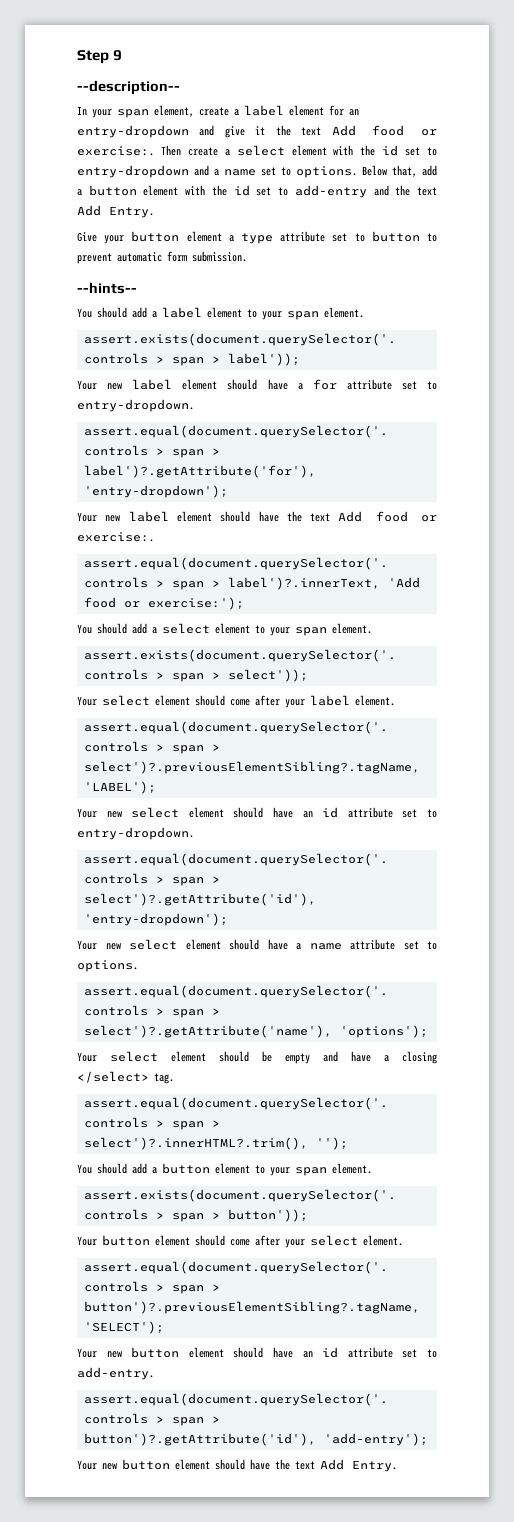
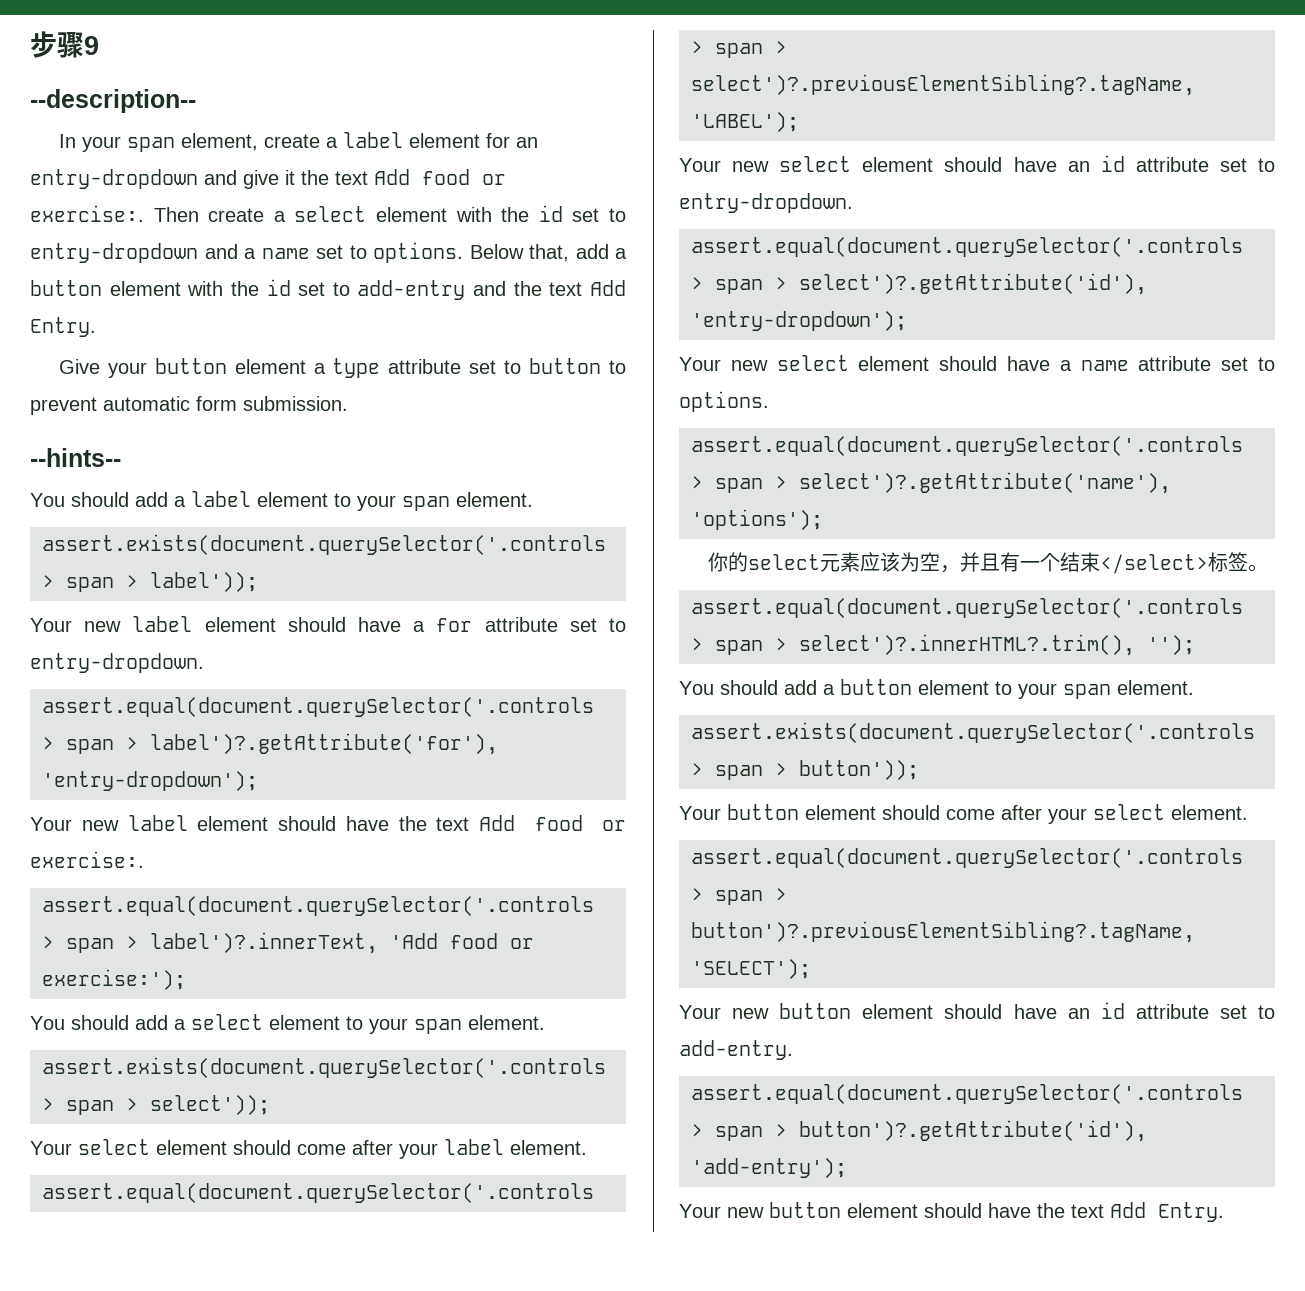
[77,50,109,64] Step -> [30,31,84,58] 步骤
[77,1051,437,1064] [77,1071,174,1084] Your select element should be empty and have a closing </select> tag. -> [707,552,1268,574] 你的select元素应该为空，并且有一个结束</select>标签。

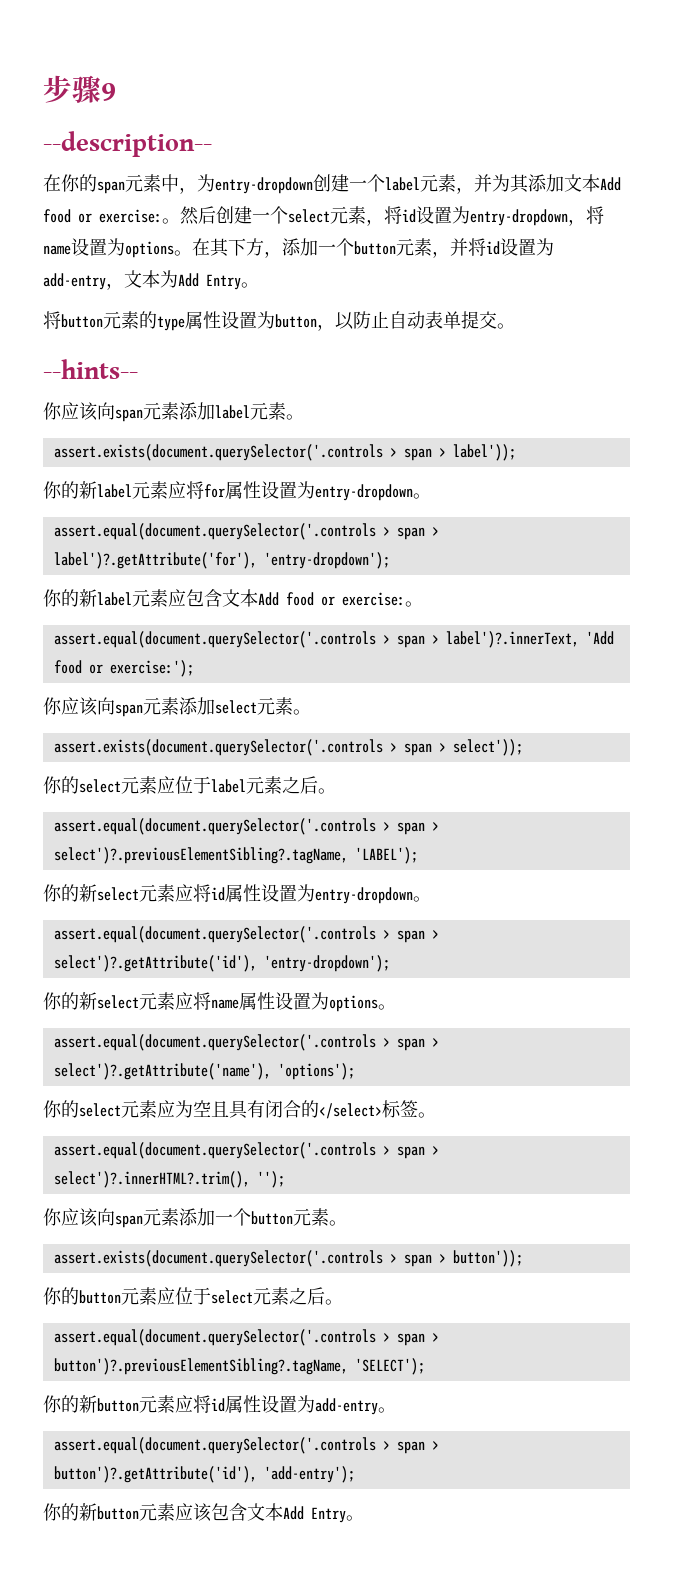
[58,132,538,152] [30,169,506,189] [30,205,627,222] [30,242,627,263] [30,279,626,300] [30,317,96,337] [58,358,626,378] [30,396,348,415] [30,448,121,467] [30,491,533,511] In your span element, create a label element for an entry-dropdown and give it the text Add food or exercise:. Then create a select element with the id set to entry-dropdown and a name set to options. Below that, add a button element with the id set to add-entry and the text Add Entry. // Give your button element a type attribute set to button to prevent automatic form submission. // --hints-- // You should add a label element to your span element. -> [43,174,621,194] [43,206,604,226] [43,238,554,258] [43,270,259,290] [43,311,515,331] [43,359,138,379] [43,402,304,422] 在你的span元素中，为entry-dropdown创建一个label元素，并为其添加文本Add food or exercise:。然后创建一个select元素，将id设置为entry-dropdown，将name设置为options。在其下方，添加一个button元素，并将id设置为add-entry，文本为Add Entry。 // 将button元素的type属性设置为button，以防止自动表单提交。 // --hints-- // 你应该向span元素添加label元素。
[30,616,626,632] [30,653,204,673] Your new label element should have a for attribute set to entry-dropdown. -> [43,481,431,501] 你的新label元素应将for属性设置为entry-dropdown。
[30,815,626,831] [30,851,144,868] Your new label element should have the text Add food or exercise:. -> [43,589,423,607] 你的新label元素应包含文本Add food or exercise:。
[30,1014,545,1034] You should add a select element to your span element. -> [43,697,311,717] 你应该向span元素添加select元素。
[30,1139,587,1159] Your select element should come after your label element. -> [43,776,336,794] 你的select元素应位于label元素之后。
[679,155,1275,172] [679,193,853,213] Your new select element should have an id attribute set to entry-dropdown. -> [43,884,431,904] 你的新select元素应将id属性设置为entry-dropdown。
[679,355,1275,371] [679,391,769,412] Your new select element should have a name attribute set to options. -> [43,992,396,1012] 你的新select元素应将name属性设置为options。
[879,552,1100,573] 该为空，并且有一个结束 -> [175,1100,319,1119] 为空且具有闭合的
[679,679,1194,699] You should add a button element to your span element. -> [43,1208,347,1228] 你应该向span元素添加一个button元素。
[679,804,1248,824] Your button element should come after your select element. -> [43,1287,343,1305] 你的button元素应位于select元素之后。
[679,1002,1275,1019] [679,1040,793,1060] Your new button element should have an id attribute set to add-entry. -> [43,1395,396,1415] 你的新button元素应将id属性设置为add-entry。
[679,1202,1224,1222] Your new button element should have the text Add Entry. -> [43,1503,364,1523] 你的新button元素应该包含文本Add Entry。

